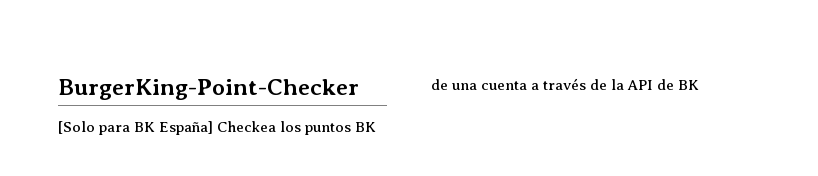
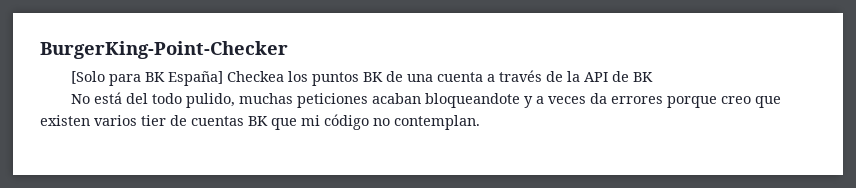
(700, 85) none -> [70,92,781,108] [40,114,480,130] // No está del todo pulido, muchas peticiones acaban bloqueandote y a veces da errores porque creo que existen varios tier de cuentas BK que mi código no contemplan.

